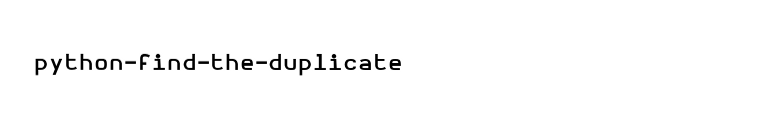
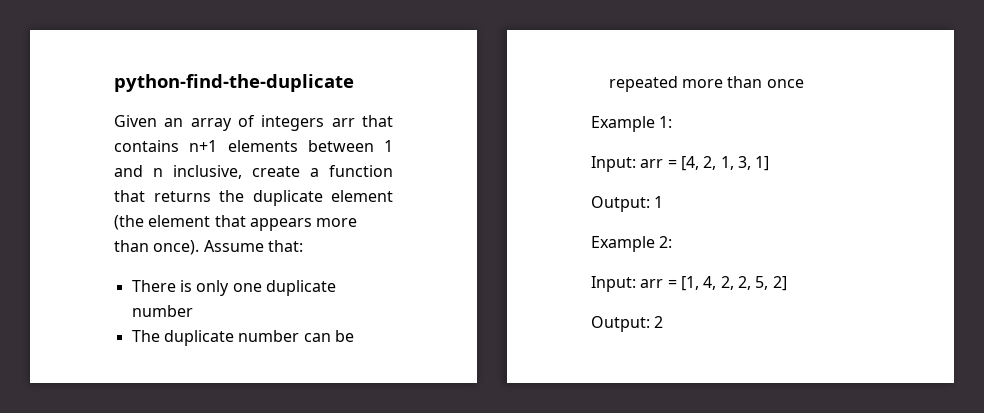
(404, 65) none -> [114,115,393,131] [114,140,393,152] [114,165,393,179] [114,190,393,206] [114,215,358,231] [114,240,303,255] [131,280,336,296] [131,305,193,317] [131,330,354,346] [608,76,804,92] [591,116,673,132] [591,156,770,172] [591,196,664,212] [591,236,673,252] [591,276,787,292] [591,316,664,332] // Given an array of integers arr that contains n+1 elements between 1 and n inclusive, create a function that returns the duplicate element (the element that appears more than once). Assume that: // There is only one duplicate number // The duplicate number can be repeated more than once // Example 1: // Input: arr = [4, 2, 1, 3, 1] // Output: 1 // Example 2: // Input: arr = [1, 4, 2, 2, 5, 2] // Output: 2

